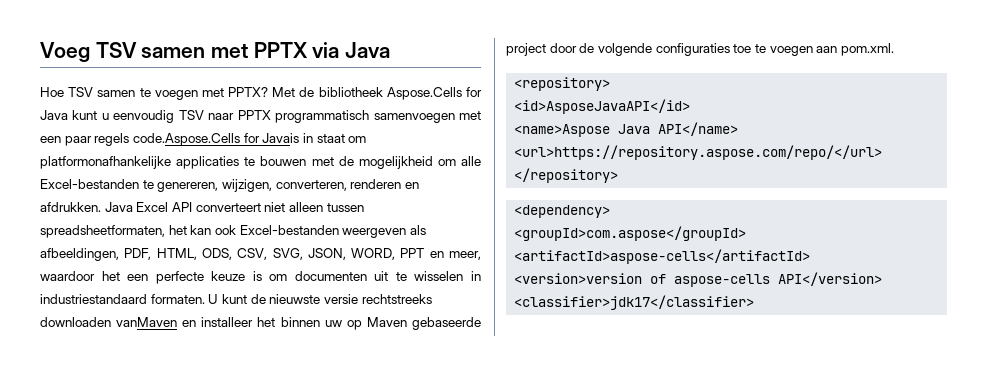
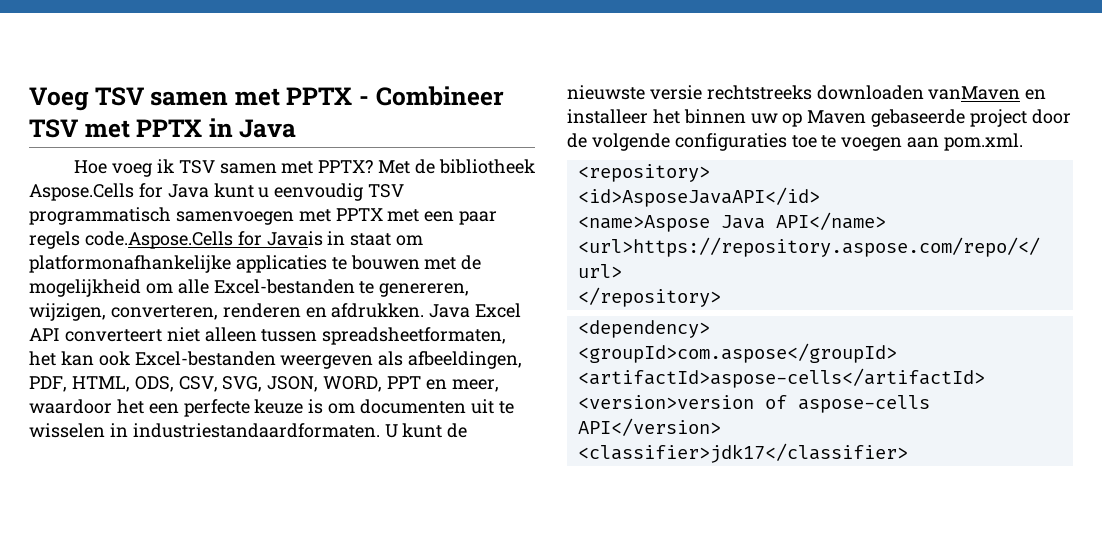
[312,42,391,58] [40,87,198,100] via Java // Hoe TSV samen te voegen -> [359,86,504,106] [29,118,297,138] [74,159,277,177] - Combineer TSV met PPTX in Java // Hoe voeg ik TSV samen
[208,110,271,120] naar PPTX -> (405, 191) none
(482, 115) none -> [335,208,420,222] PPTX met
[40,294,205,304] industriestandaard formaten. -> [132,423,380,438] industriestandaardformaten.

